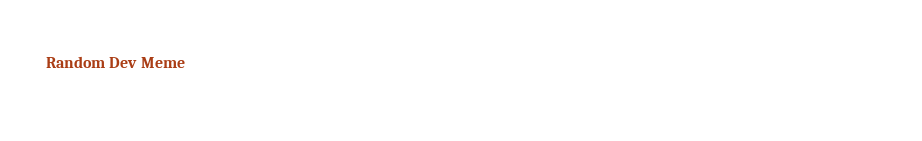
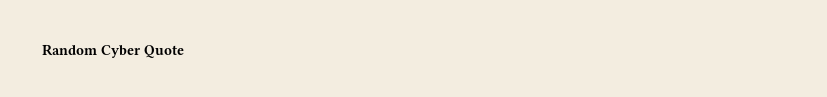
[109,57,185,68] Dev Meme -> [101,45,184,58] Cyber Quote

